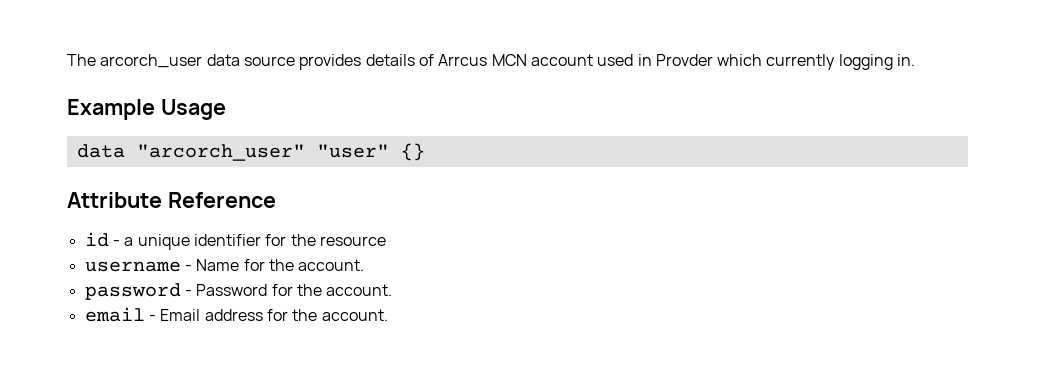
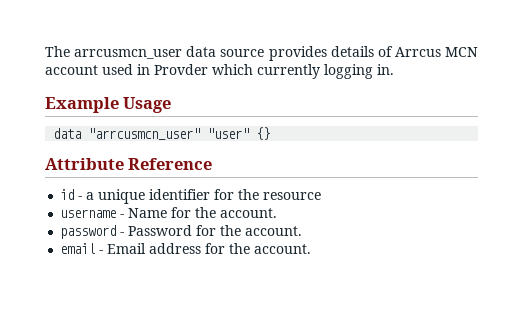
[100,54,203,68] arcorch_user -> [74,49,183,59] arrcusmcn_user
[136,144,305,161] "arcorch_user" -> [88,128,201,140] "arrcusmcn_user"

